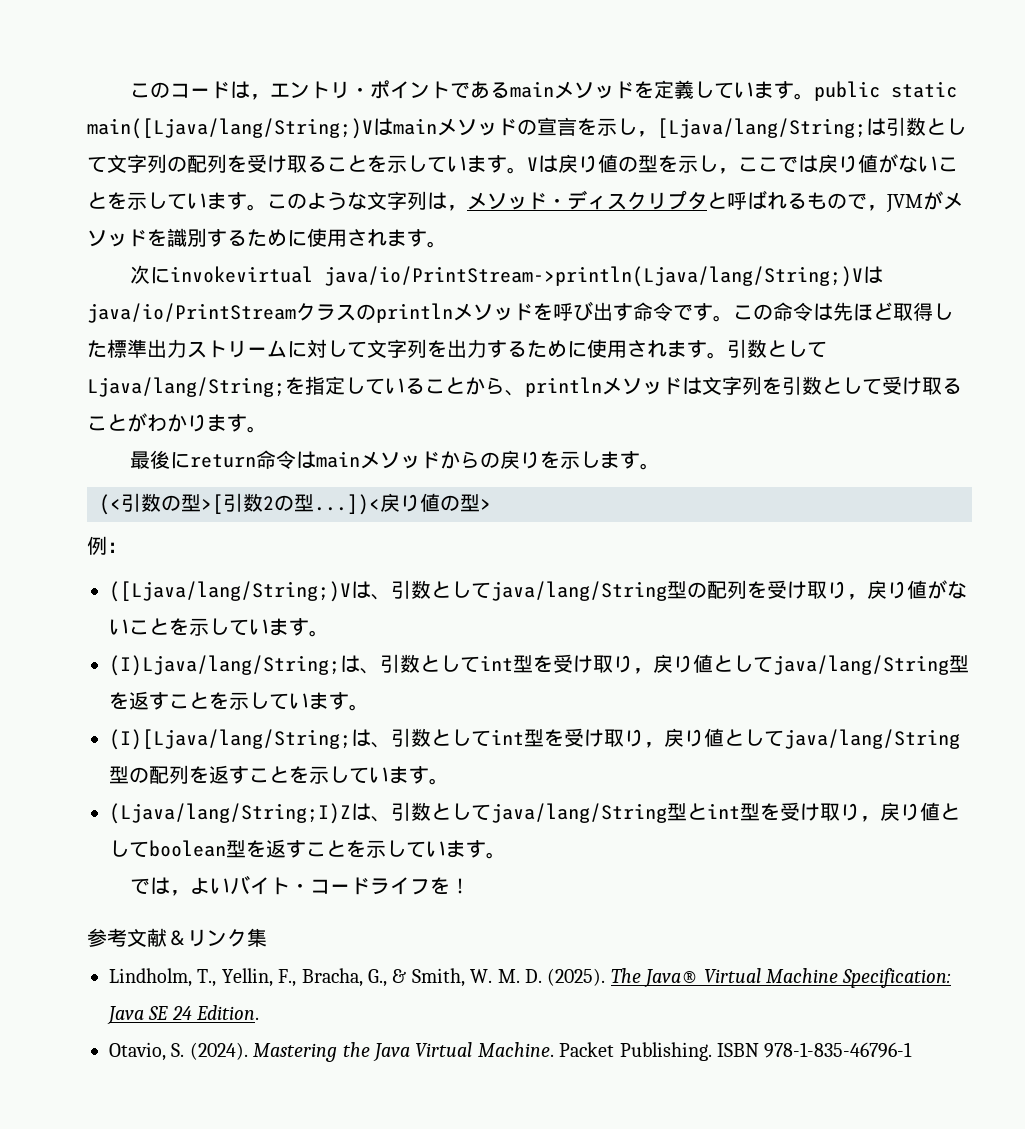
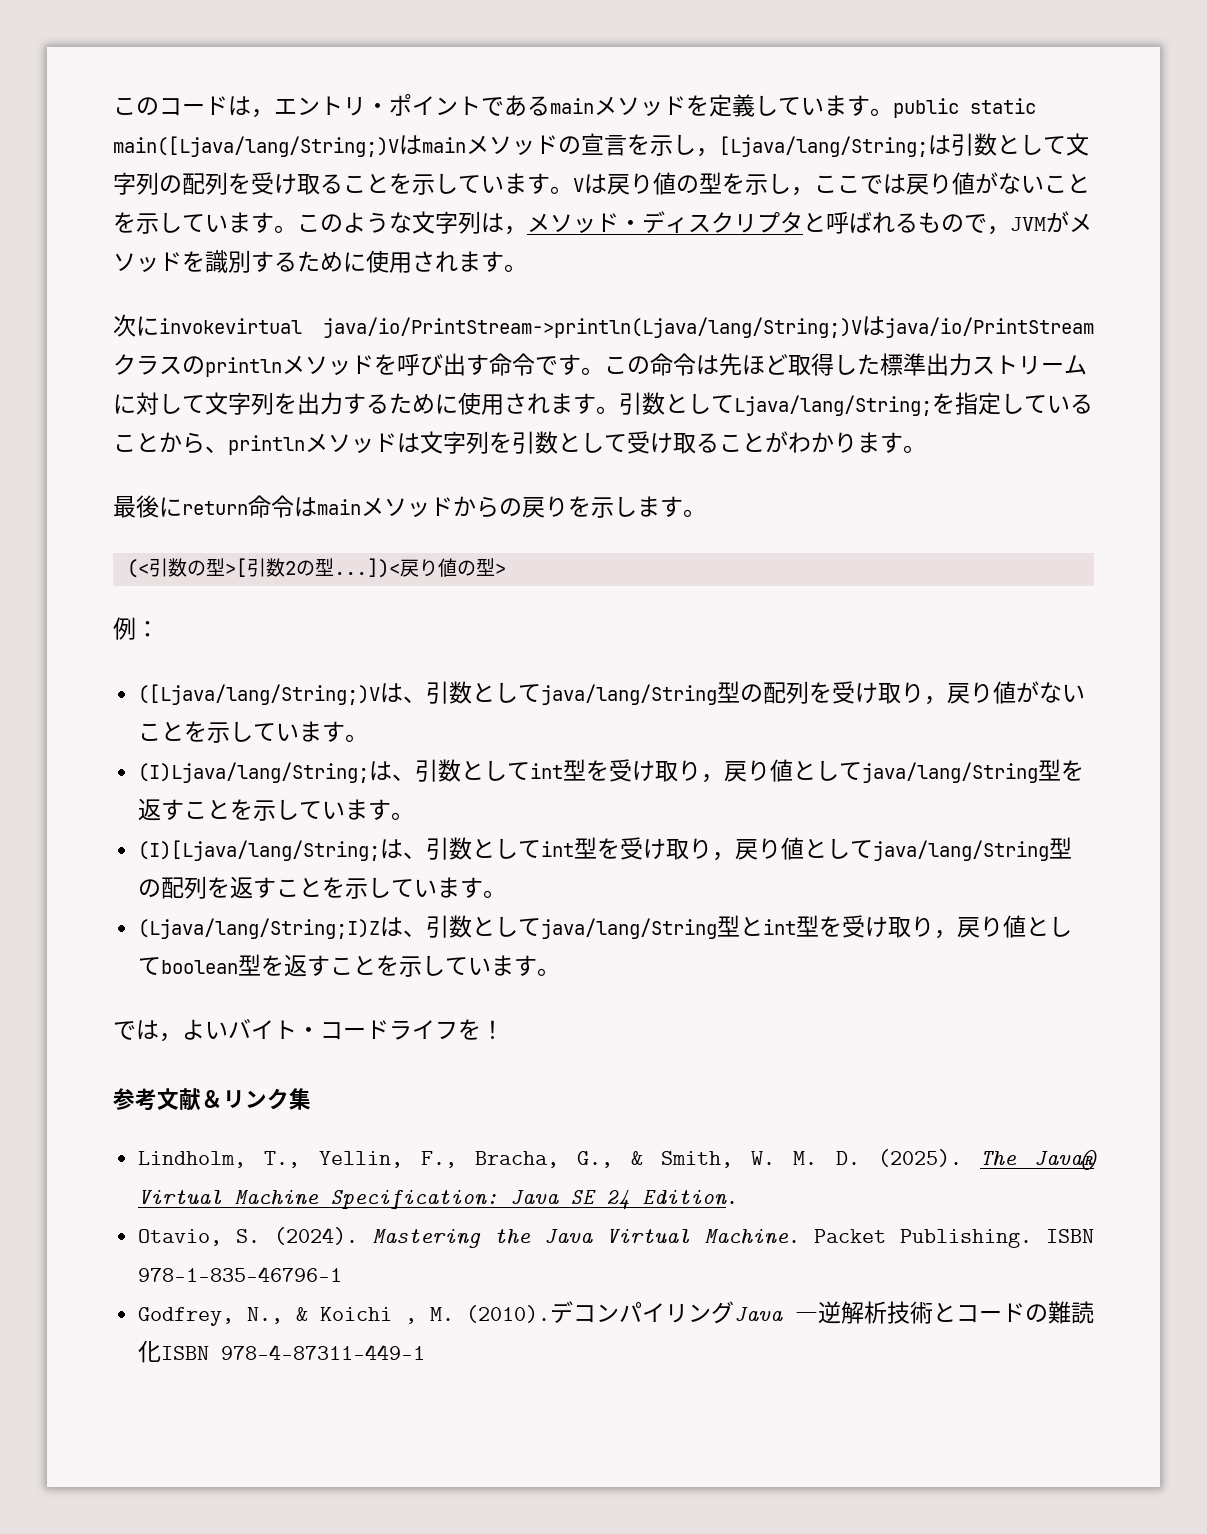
(913, 1050) none -> [138,1301,1094,1326] [138,1340,426,1363] // Godfrey, N., & Koichi , M. (2010).デコンパイリングJava ―逆解析技術とコードの難読化ISBN 978-4-87311-449-1

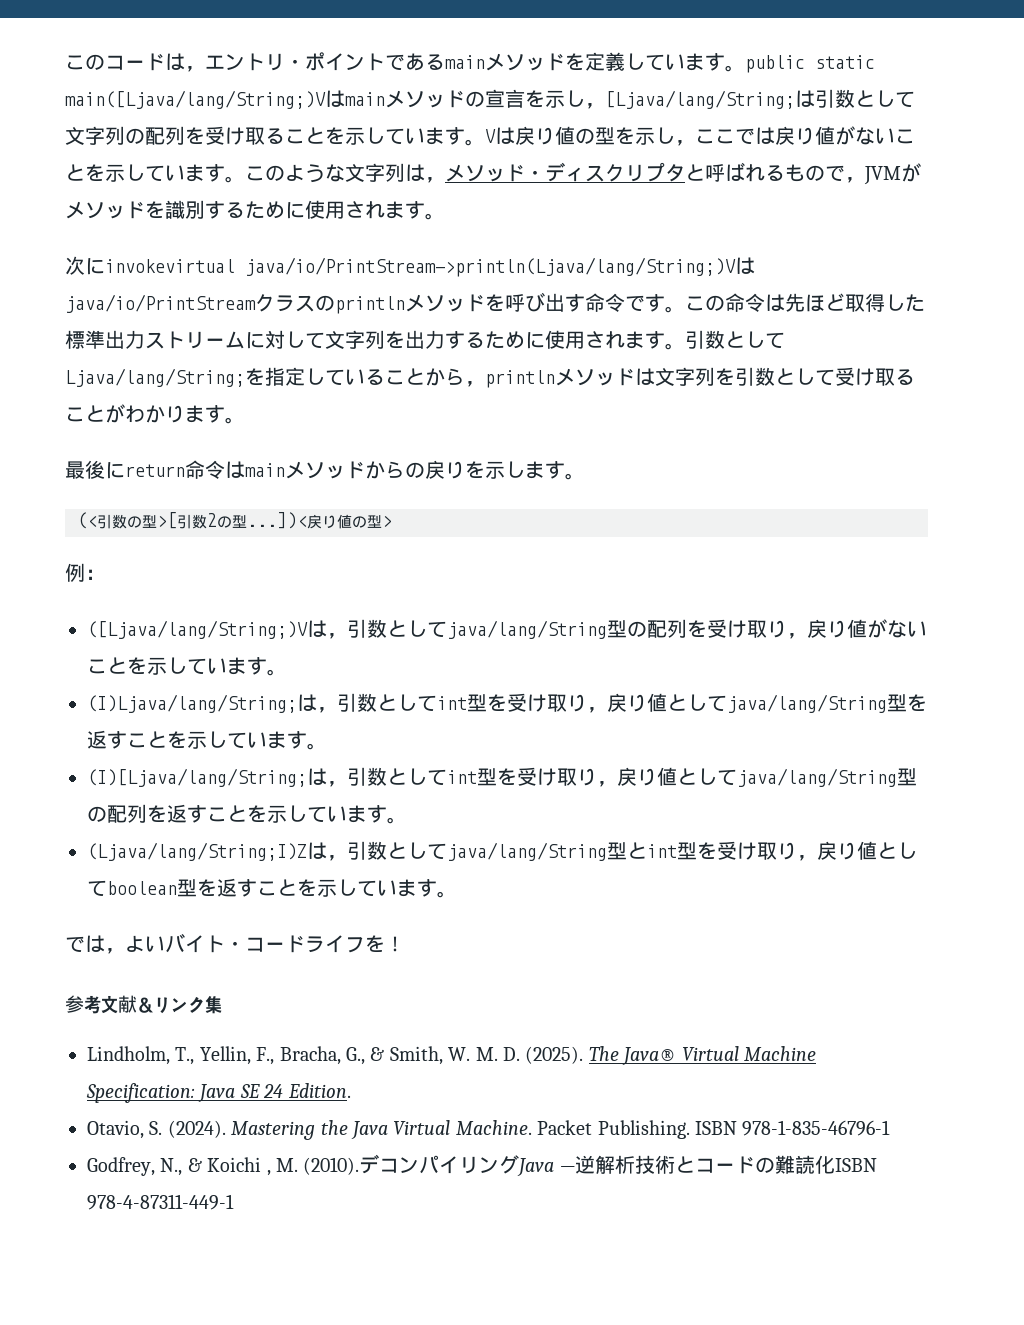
[205,446,228,453] 、 -> [465,381,485,387] ，
[403,696,427,703] 、 -> [327,633,347,639] ，
[392,774,416,781] 、 -> [317,707,337,713] ，
[403,852,427,859] 、 -> [327,781,347,787] ，
[403,930,427,937] 、 -> [327,855,347,861] ，

